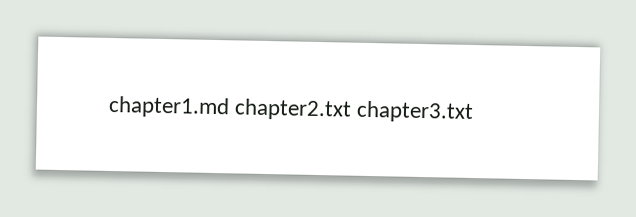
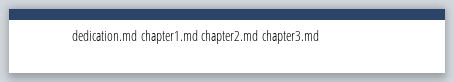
[108,95,475,124] chapter1.md chapter2.txt chapter3.txt -> [72,30,319,44] dedication.md chapter1.md chapter2.md chapter3.md

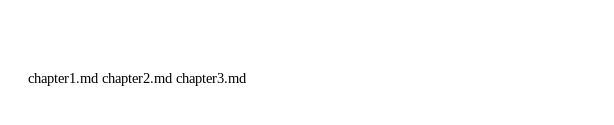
[72,30,137,41] dedication.md -> (28, 79) none

